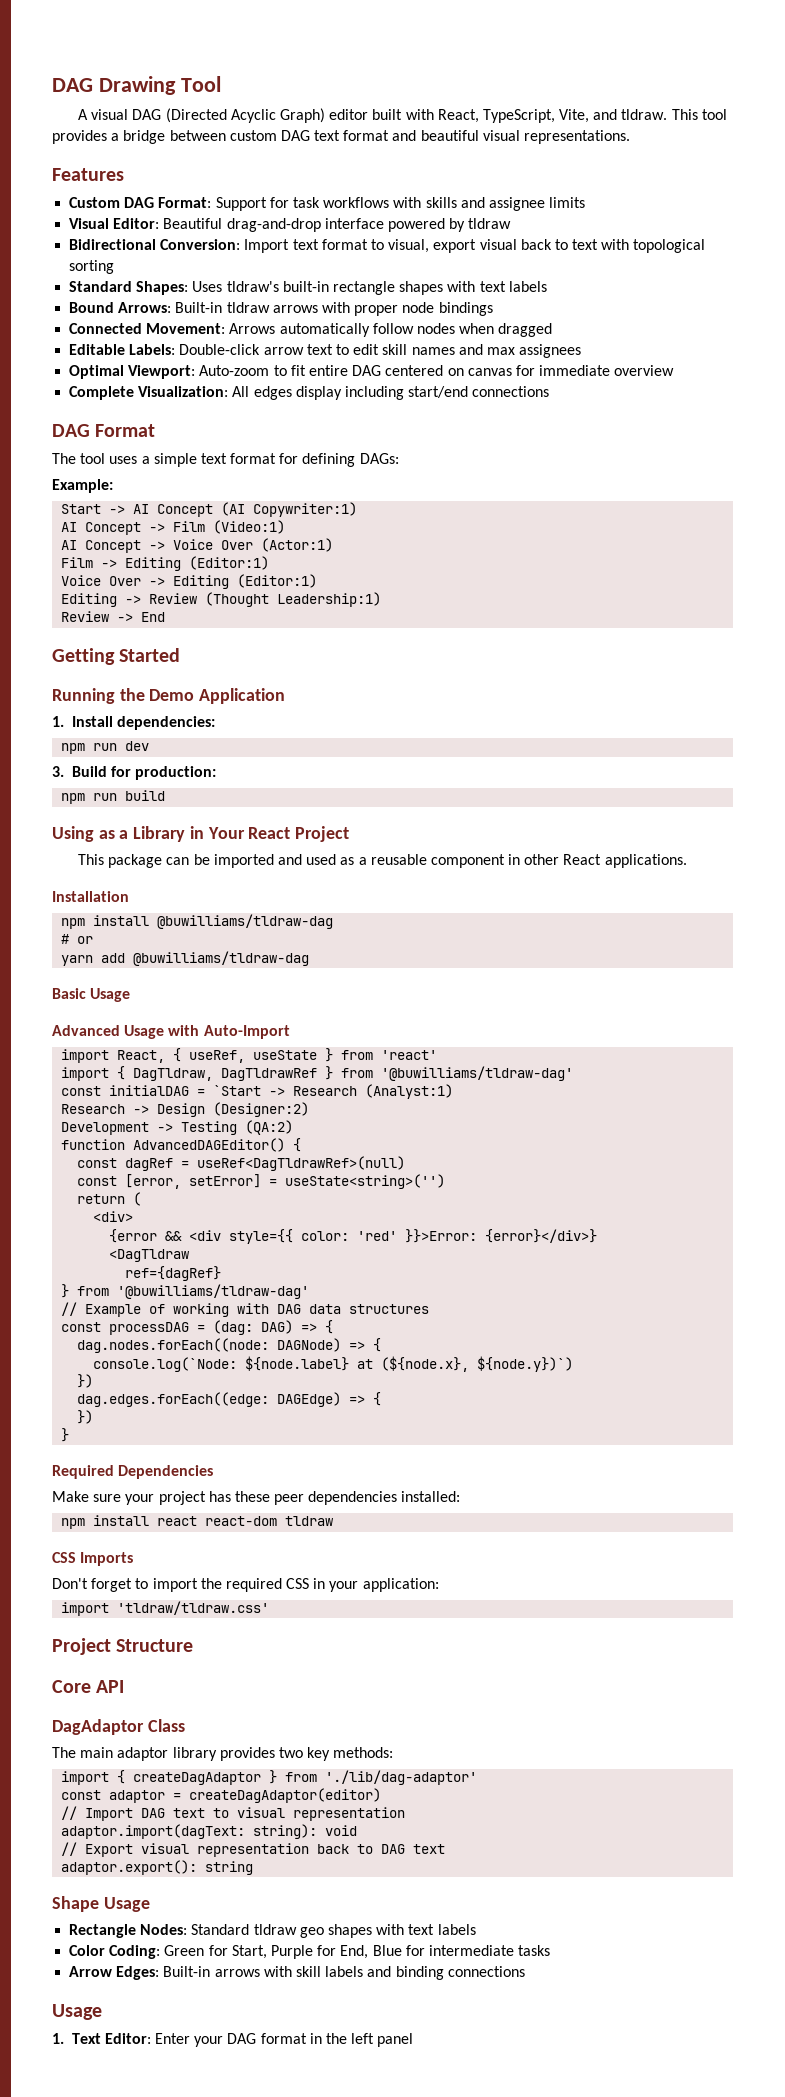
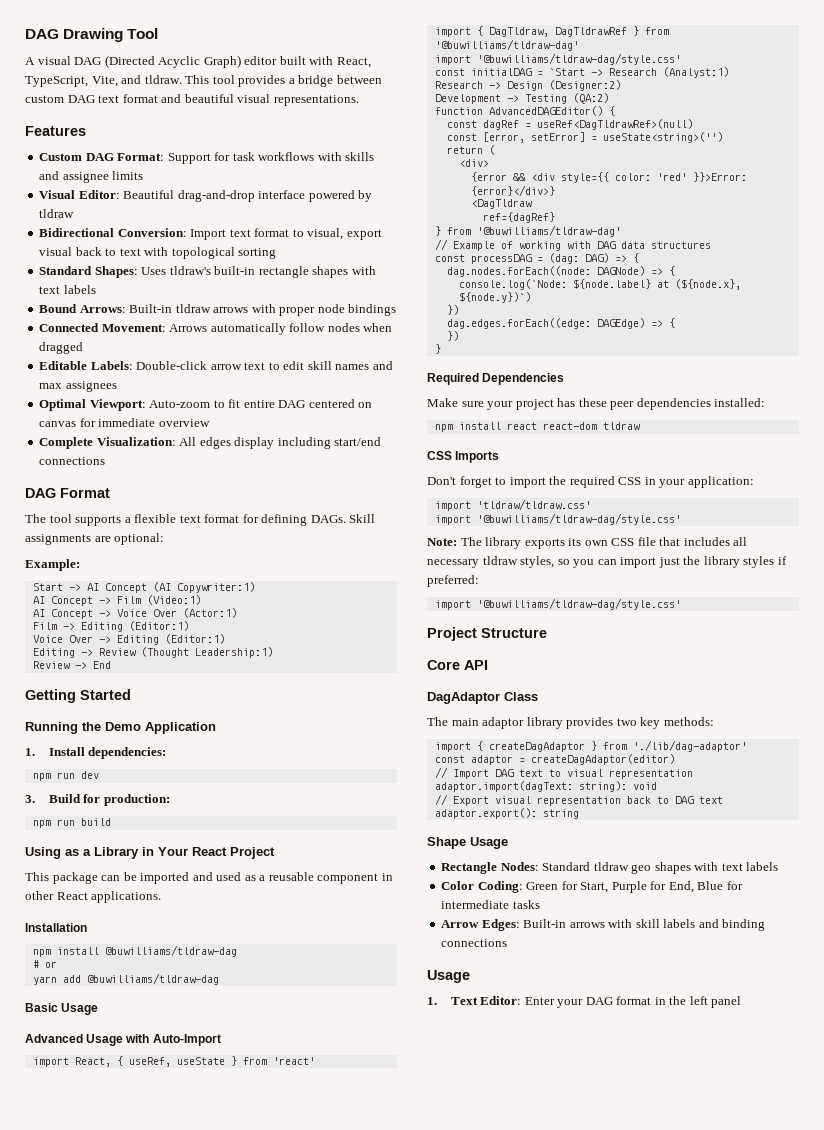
[109,453,197,467] uses a simple -> [75,514,177,526] supports a flexible
[359,453,399,464] DAGs: -> [310,514,376,523] [25,533,165,545] DAGs. Skill assignments are optional:
(574, 1073) none -> [434,53,681,65] // import '@buwilliams/tldraw-dag/style.css'
(270, 1608) none -> [434,513,681,525] [427,537,748,549] [427,556,787,568] [427,575,479,587] [434,598,681,610] // import '@buwilliams/tldraw-dag/style.css' // Note: The library exports its own CSS file that includes all necessary tldraw styles, so you can import just the library styles if preferred: // import '@buwilliams/tldraw-dag/style.css'

